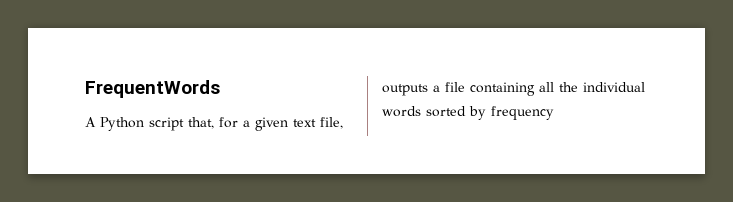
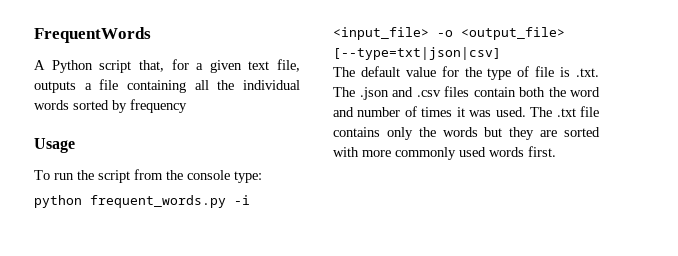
(554, 113) none -> [34,138,75,153] [34,169,262,183] [34,195,250,208] [333,27,565,40] [333,47,501,60] [333,66,599,80] [333,86,600,100] [333,106,599,117] [333,127,600,140] [333,146,556,160] // Usage // To run the script from the console type: // python frequent_words.py -i <input_file> -o <output_file> [--type=txt|json|csv] // The default value for the type of file is .txt. The .json and .csv files contain both the word and number of times it was used. The .txt file contains only the words but they are sorted with more commonly used words first.

